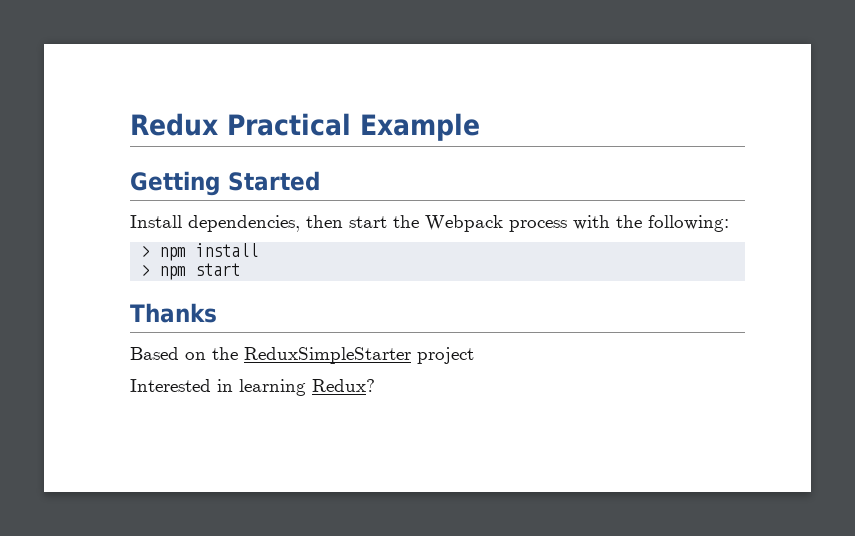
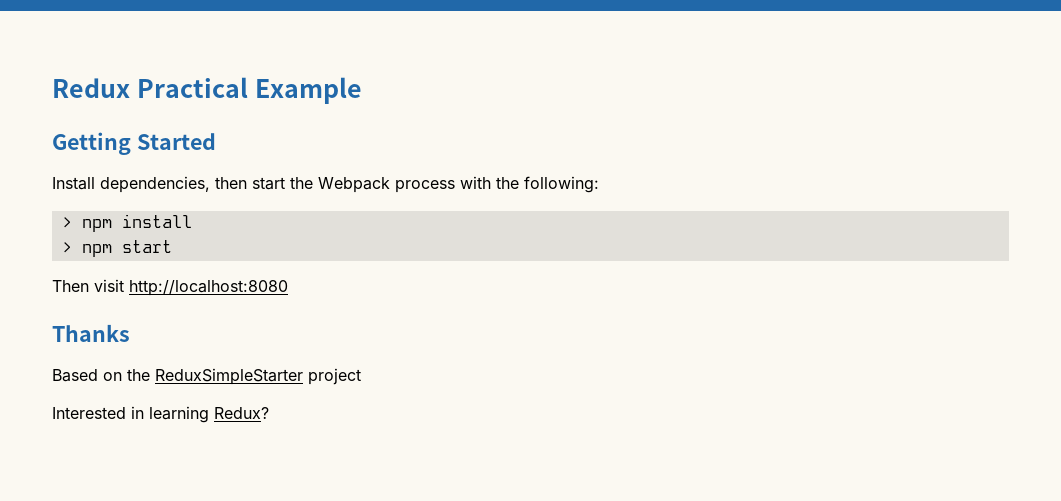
(241, 269) none -> [52,279,288,296] // Then visit http://localhost:8080

